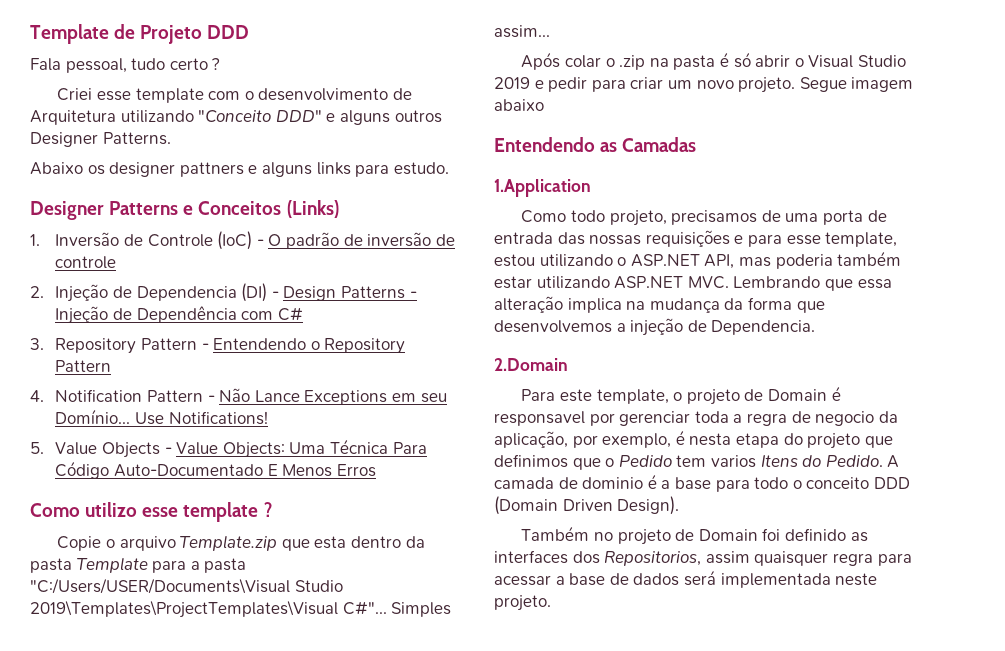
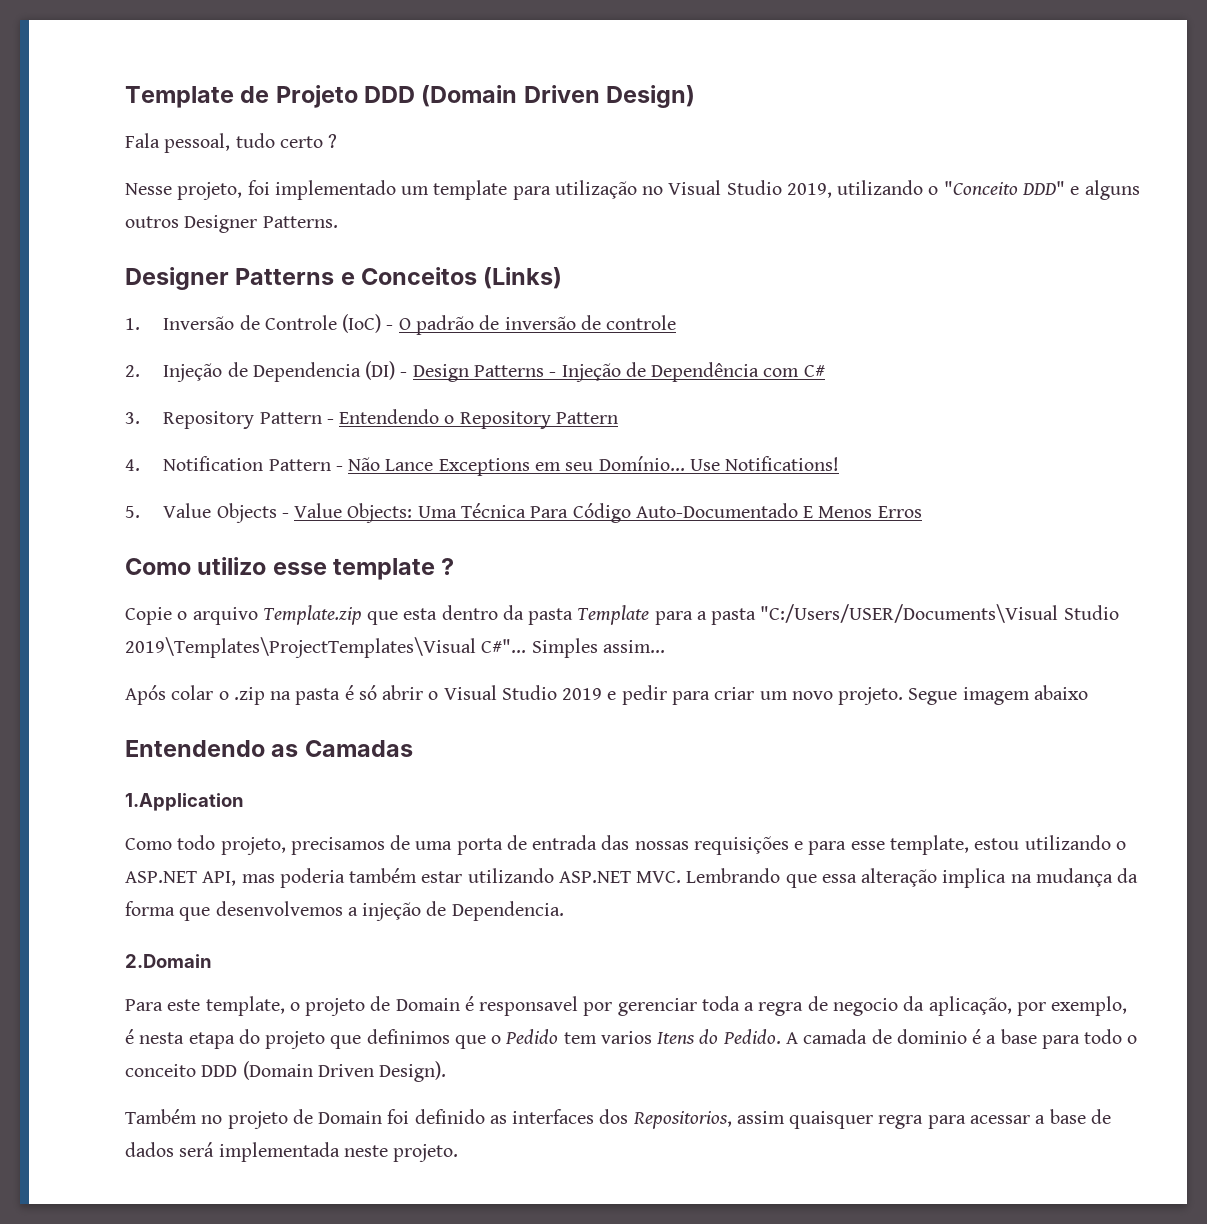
(250, 32) none -> [421,85,696,108] (Domain Driven Design)
[57,88,413,103] [30,110,194,125] Criei esse template com o desenvolvimento de Arquitetura utilizando -> [125,180,939,200] Nesse projeto, foi implementado um template para utilização no Visual Studio 2019, utilizando o
[30,162,449,177] // Abaixo os designer pattners e alguns links para estudo. -> (338, 222) none

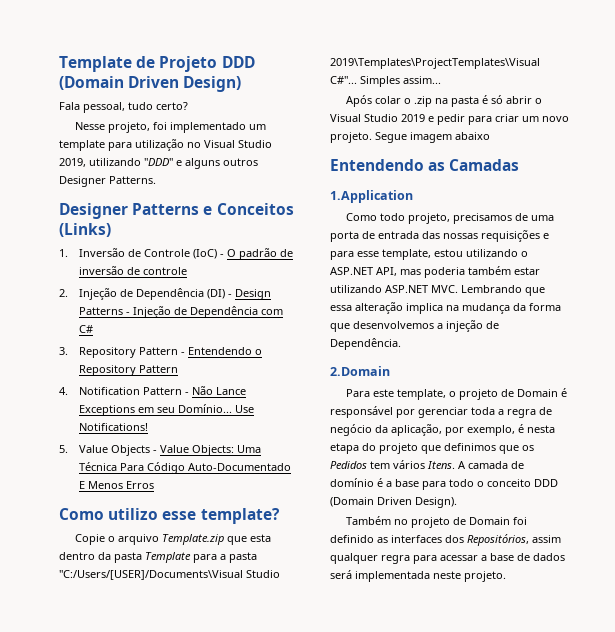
[279,134,338,148] certo ? -> [156,102,188,110] certo?
[928,181,1065,195] o "Conceito DDD" -> [144,158,173,166] "DDD"
[252,362,361,382] Dependencia -> [135,288,204,300] Dependência
[333,558,455,580] template ? -> [200,508,280,524] template?
[760,604,1059,623] "C:/Users/USER/Documents\Visual -> [59,570,243,580] "C:/Users/[USER]/Documents\Visual
[451,901,564,921] Dependencia. -> [330,338,401,350] Dependência.
[479,996,579,1016] responsavel -> [330,406,393,418] responsável
[832,998,898,1016] negocio -> [330,424,372,436] negócio
[491,1029,781,1044] o Pedido tem varios Itens do Pedido. -> [522,445,534,451] [330,460,455,469] os Pedidos tem vários Itens.
[896,1029,967,1044] dominio -> [330,478,374,487] domínio
[632,1111,874,1129] Repositorios, assim quaisquer -> [467,534,561,546] [330,553,378,564] Repositórios, assim qualquer

